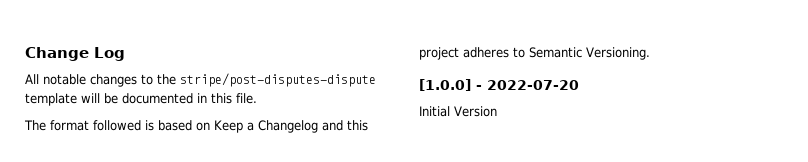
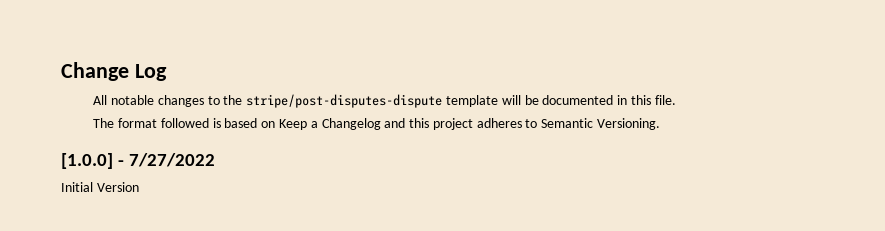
[487,80,579,90] 2022-07-20 -> [129,153,216,167] 7/27/2022

